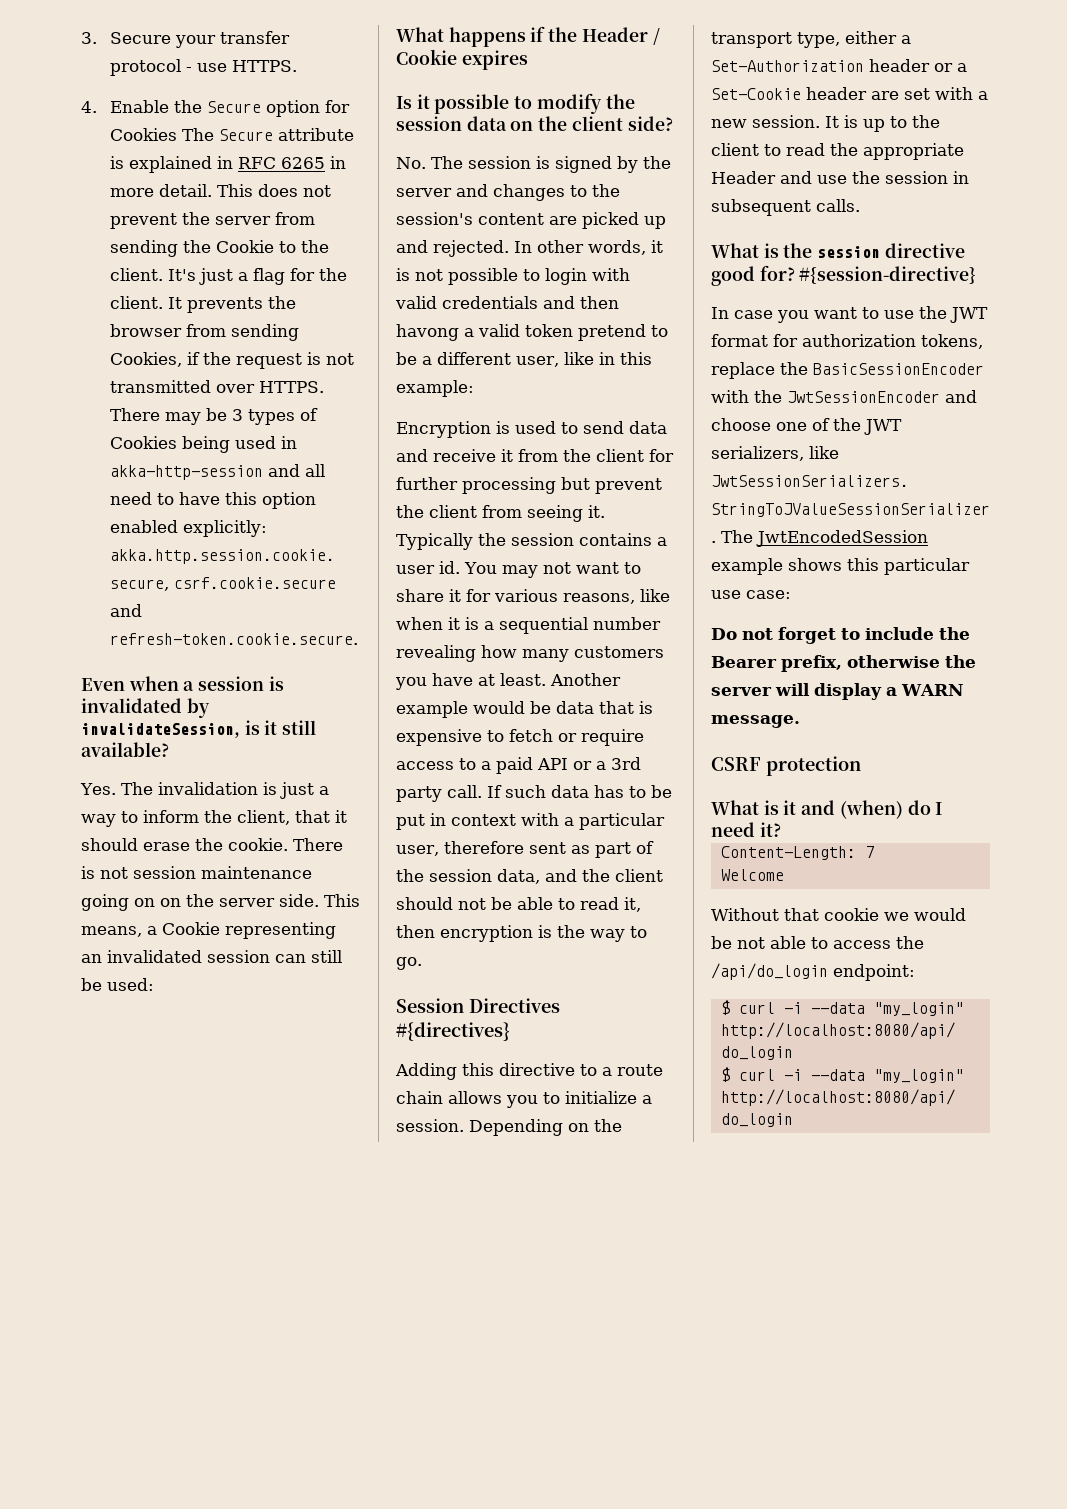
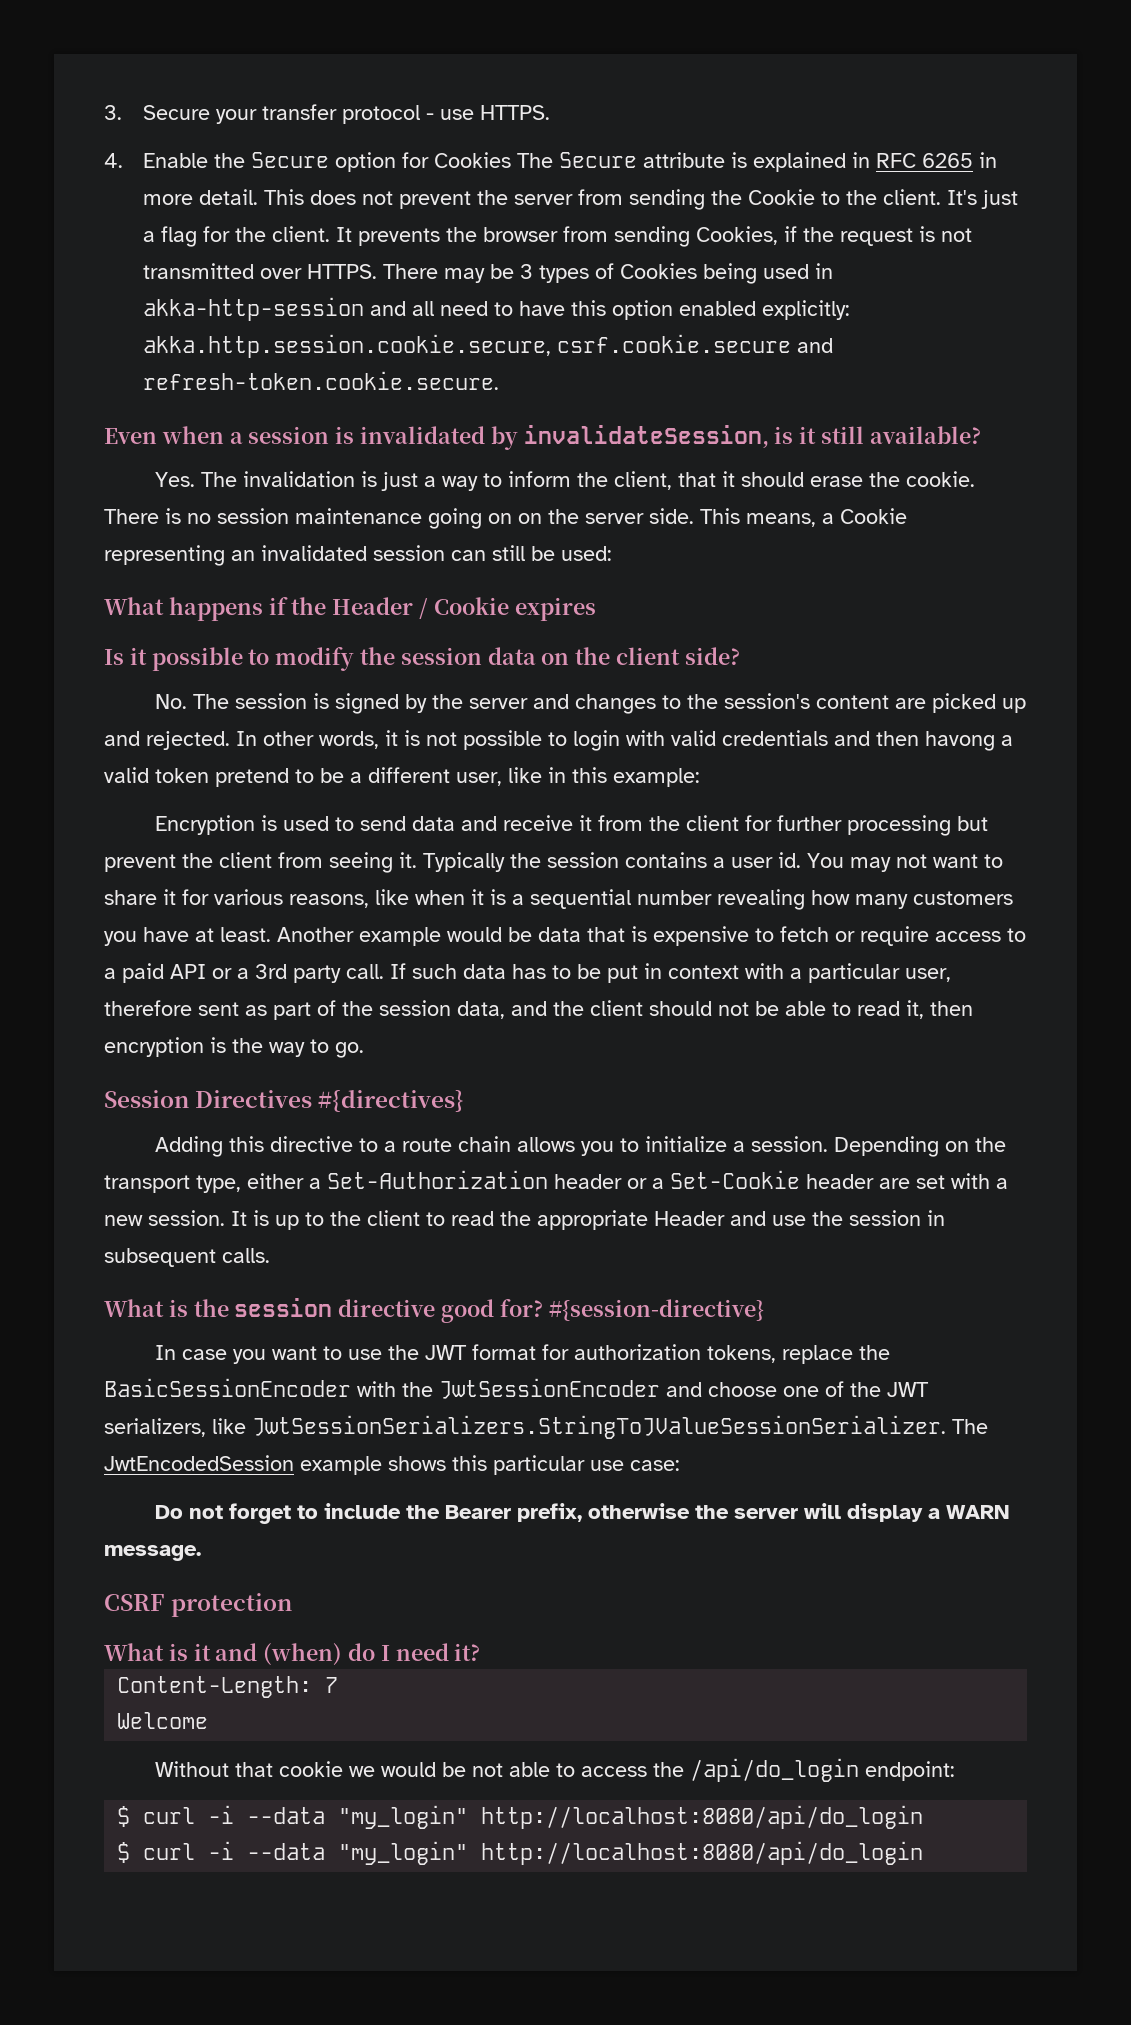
[100,867,128,879] not -> [187,513,211,524] no

